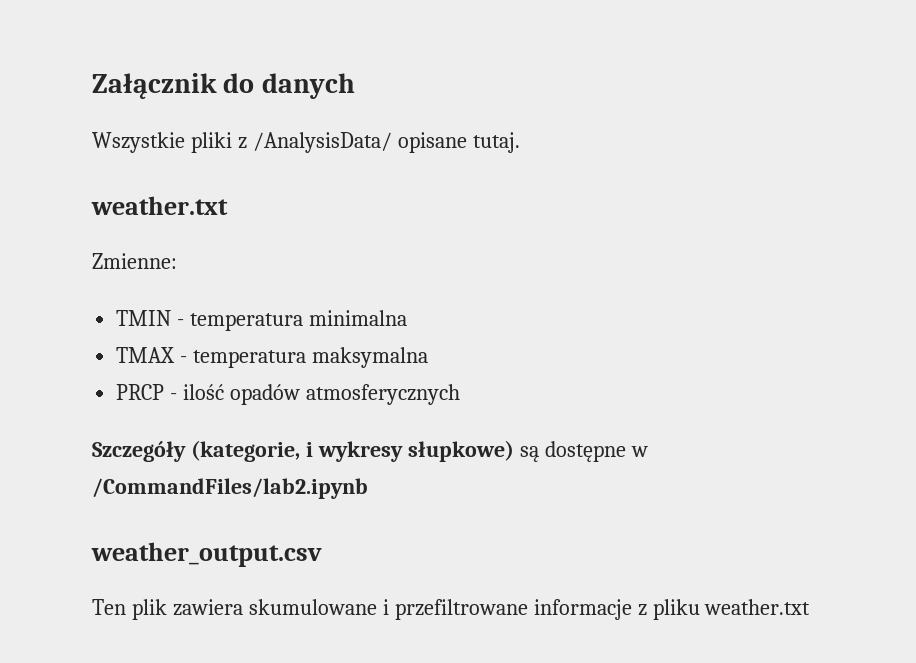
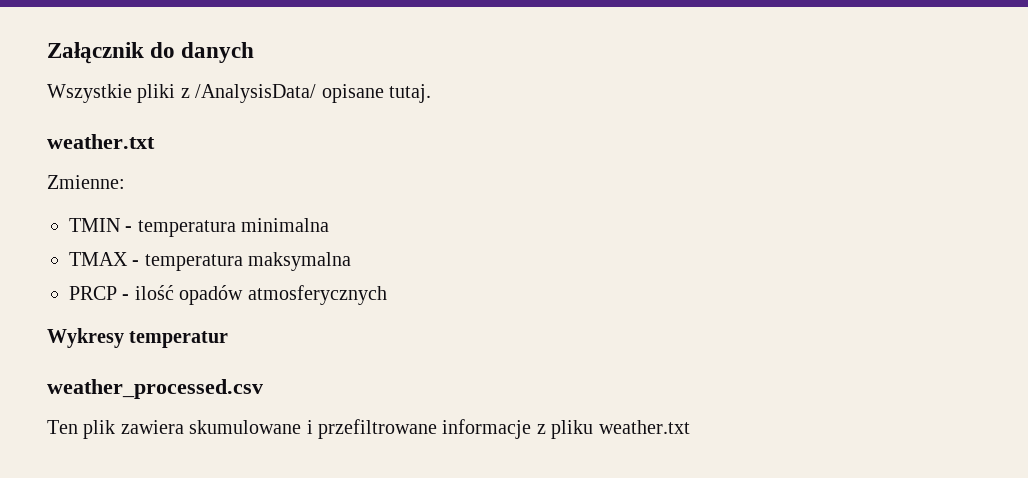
[92,440,648,462] [92,478,368,499] [91,542,322,567] Szczegóły (kategorie, i wykresy słupkowe) są dostępne w /CommandFiles/lab2.ipynb // weather_output.csv -> [47,328,229,348] [47,379,263,399] Wykresy temperatur // weather_processed.csv

